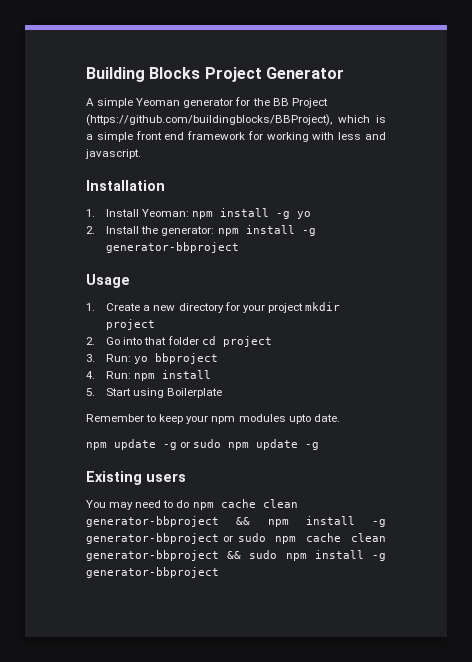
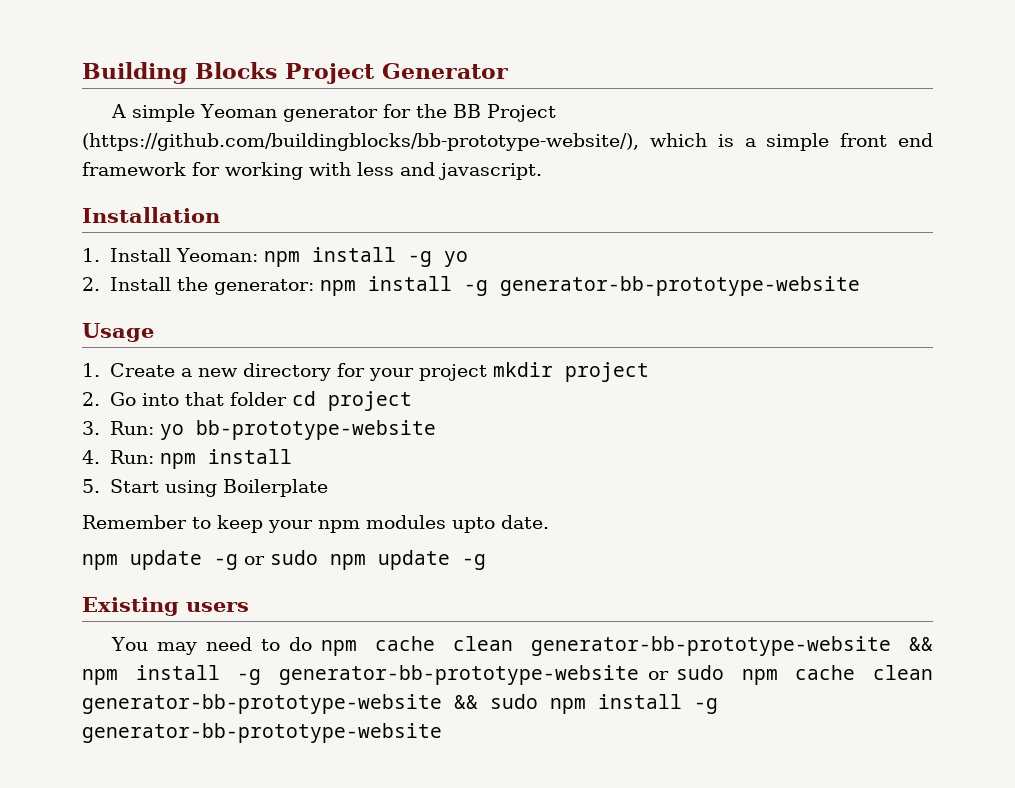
[86,114,332,126] (https://github.com/buildingblocks/BBProject), -> [82,133,639,151] (https://github.com/buildingblocks/bb-prototype-website/),
[106,242,240,253] generator-bbproject -> [499,276,860,296] generator-bb-prototype-website
[155,353,219,364] bbproject -> [195,420,436,440] bb-prototype-website
[86,516,219,527] generator-bbproject -> [530,636,891,656] generator-bb-prototype-website
[86,533,219,544] generator-bbproject -> [278,665,639,685] generator-bb-prototype-website
[86,550,219,561] generator-bbproject -> [82,694,442,714] generator-bb-prototype-website
[86,567,219,578] generator-bbproject -> [82,723,442,743] generator-bb-prototype-website

